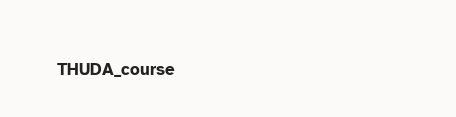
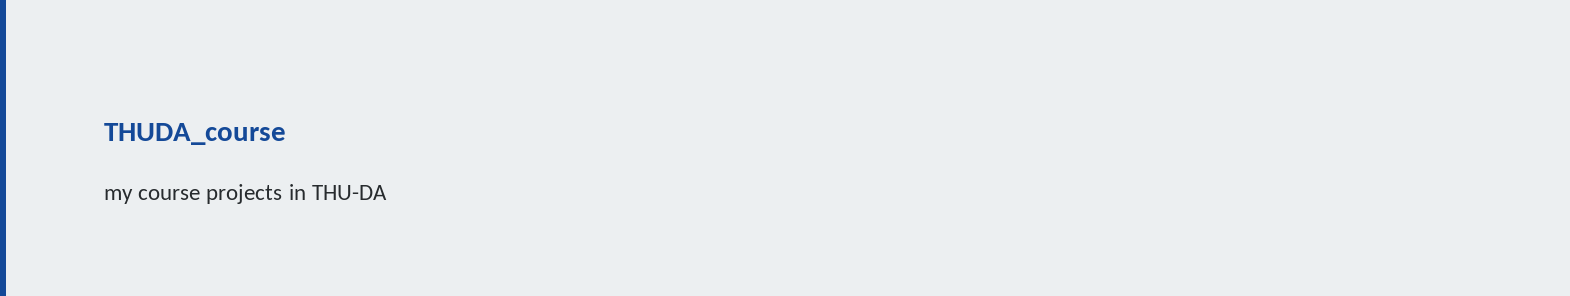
(175, 70) none -> [104,184,387,204] // my course projects in THU-DA

